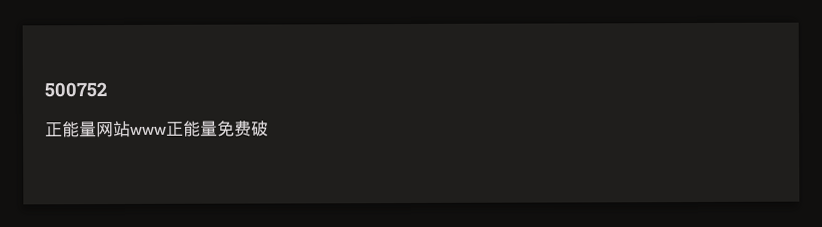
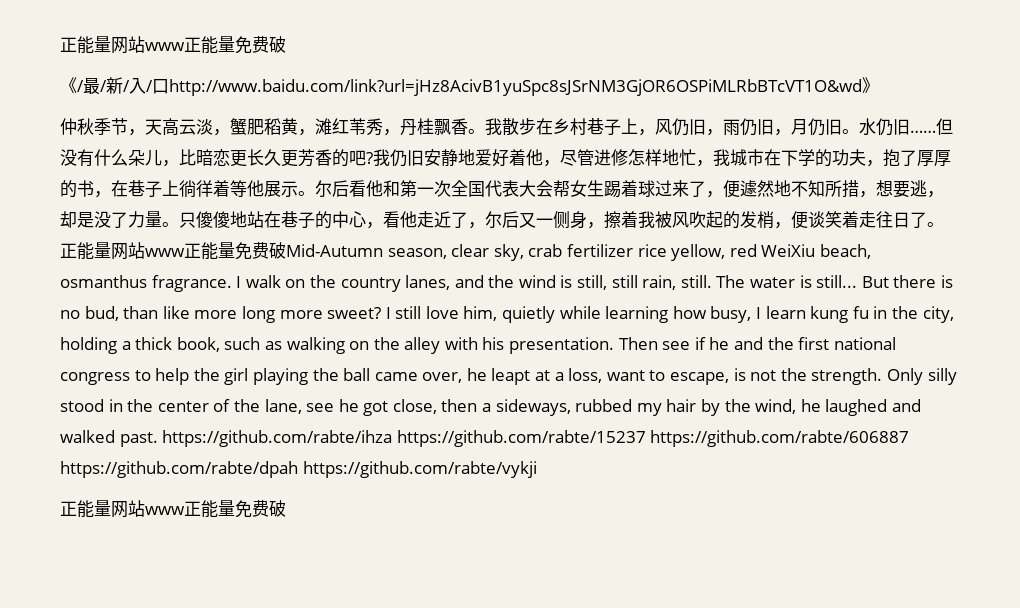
[44,82,107,98] 500752 -> [60,36,286,54] [60,77,879,96] [60,118,953,136] [60,149,951,167] [60,180,944,198] [60,211,944,229] [60,242,871,261] [60,275,953,292] [60,306,954,323] [60,337,896,354] [60,368,957,385] [60,399,921,416] [60,430,910,447] [60,461,537,478] 正能量网站www正能量免费破 // 《/最/新/入/口http://www.baidu.com/link?url=jHz8AcivB1yuSpc8sJSrNM3GjOR6OSPiMLRbBTcVT1O&wd》 // 仲秋季节，天高云淡，蟹肥稻黄，滩红苇秀，丹桂飘香。我散步在乡村巷子上，风仍旧，雨仍旧，月仍旧。水仍旧……但没有什么朵儿，比暗恋更长久更芳香的吧?我仍旧安静地爱好着他，尽管进修怎样地忙，我城市在下学的功夫，抱了厚厚的书，在巷子上徜徉着等他展示。尔后看他和第一次全国代表大会帮女生踢着球过来了，便遽然地不知所措，想要逃，却是没了力量。只傻傻地站在巷子的中心，看他走近了，尔后又一侧身，擦着我被风吹起的发梢，便谈笑着走往日了。正能量网站www正能量免费破Mid-Autumn season, clear sky, crab fertilizer rice yellow, red WeiXiu beach, osmanthus fragrance. I walk on the country lanes, and the wind is still, still rain, still. The water is still... But there is no bud, than like more long more sweet? I still love him, quietly while learning how busy, I learn kung fu in the city, holding a thick book, such as walking on the alley with his presentation. Then see if he and the first national congress to help the girl playing the ball came over, he leapt at a loss, want to escape, is not the strength. Only silly stood in the center of the lane, see he got close, then a sideways, rubbed my hair by the wind, he laughed and walked past. https://github.com/rabte/ihza https://github.com/rabte/15237 https://github.com/rabte/606887 https://github.com/rabte/dpah https://github.com/rabte/vykji

